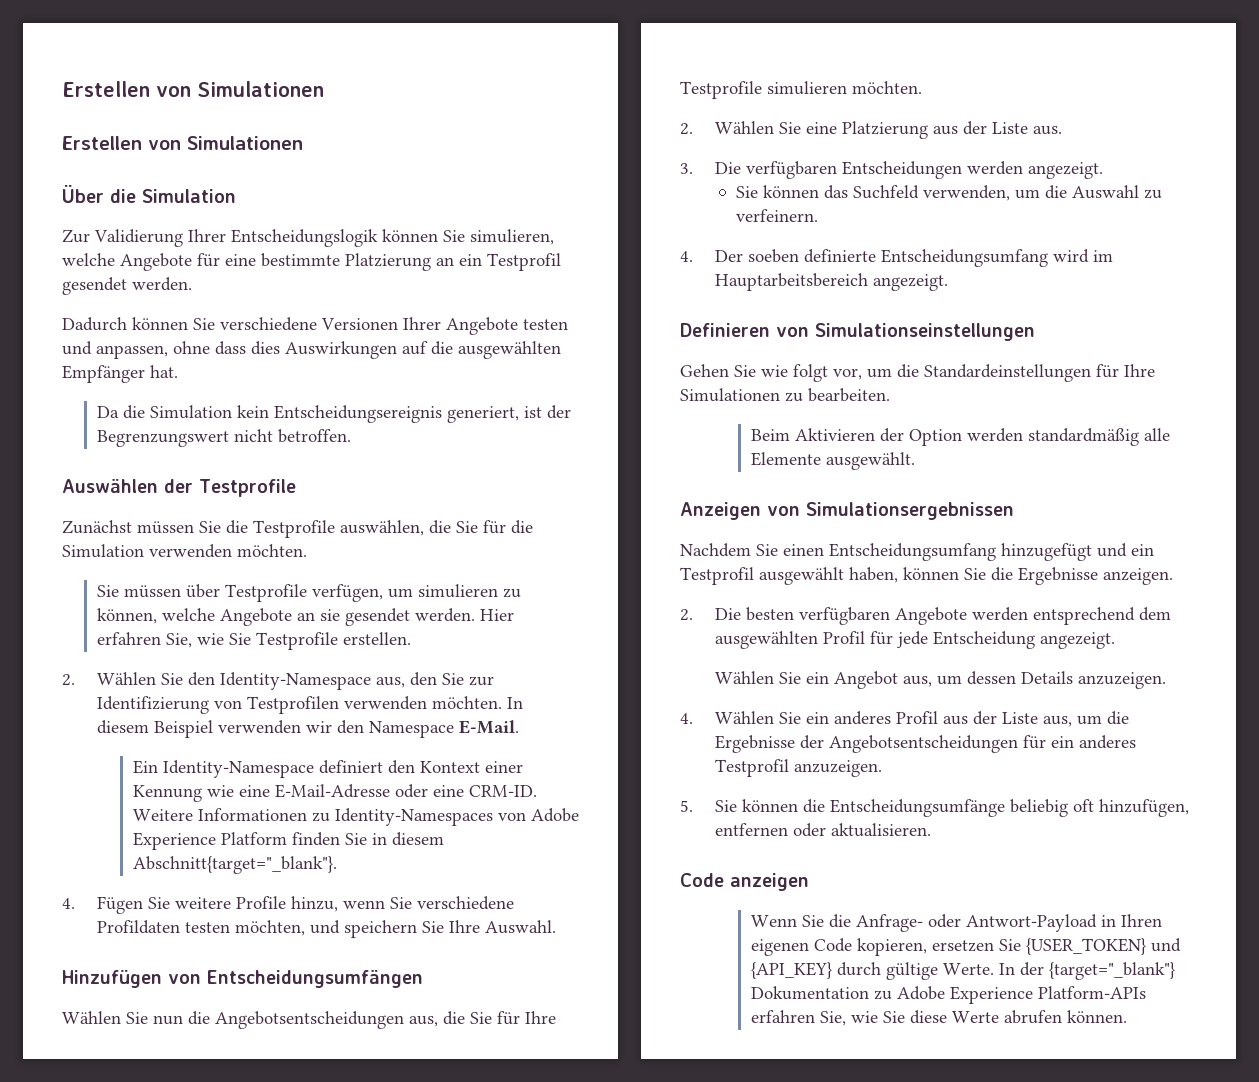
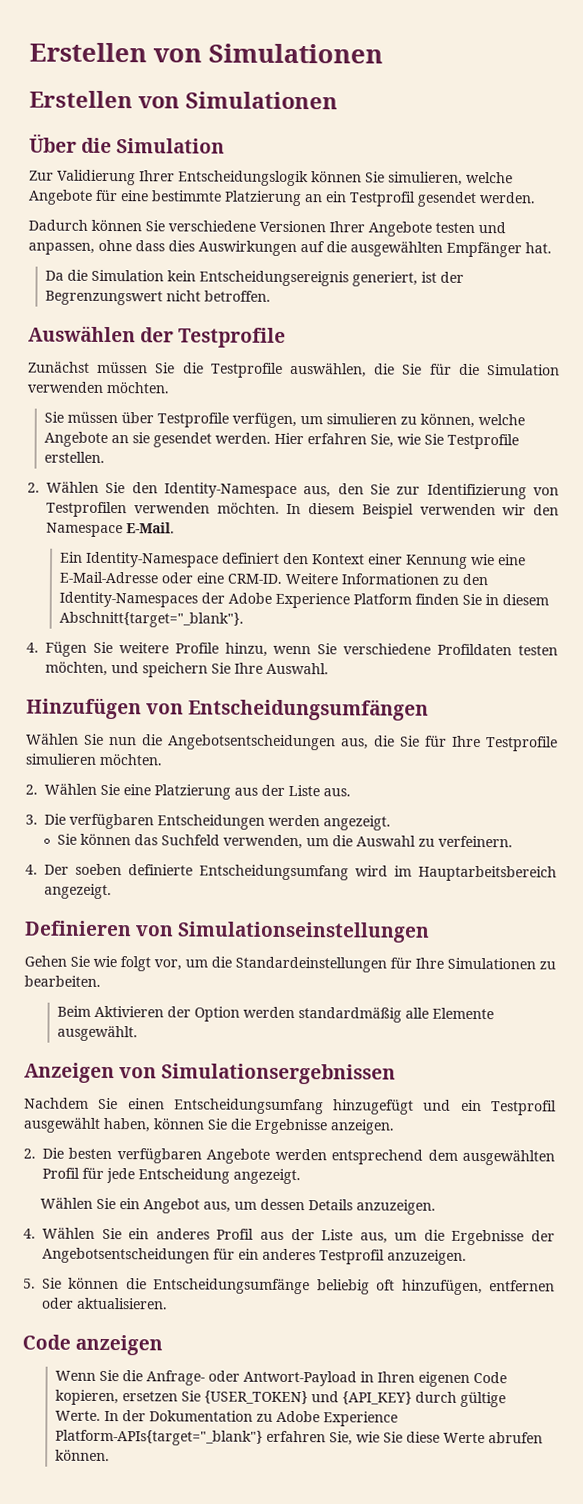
[334,808,526,826] Identity-Namespaces von -> [462,573,489,586] [59,591,226,608] den Identity-Namespaces der
[1048,962,1175,980] {target="_blank"} -> (147, 1416) none
[1037,986,1146,999] Platform-APIs -> [55,1429,264,1446] Platform-APIs{target="_blank"}

